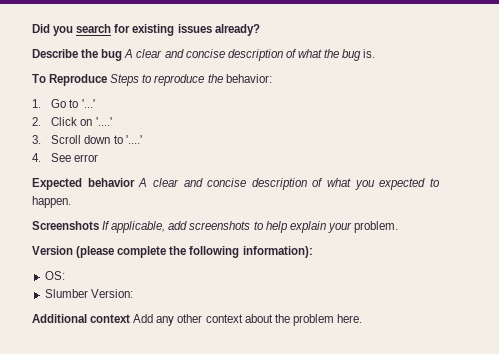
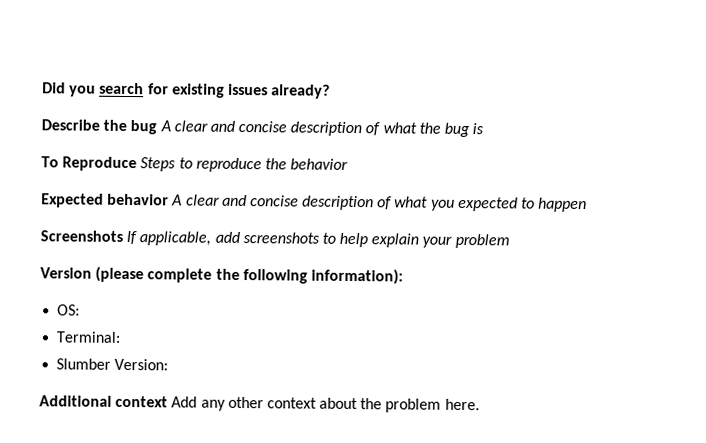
[363,49,376,58] is. -> [472,123,485,135] is
[225,74,272,83] [32,99,95,108] [32,117,112,126] [32,135,142,144] [32,153,99,162] behavior: // 1. Go to '...' // 2. Click on '....' // 3. Scroll down to '....' // 4. See error -> [290,158,349,170] behavior
[32,196,71,208] happen. -> [538,197,588,213] happen
[353,221,398,233] problem. -> [454,233,510,249] problem
(65, 275) none -> [56,331,122,343] // Terminal:

